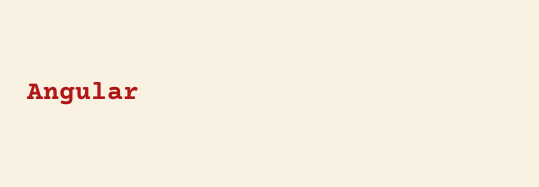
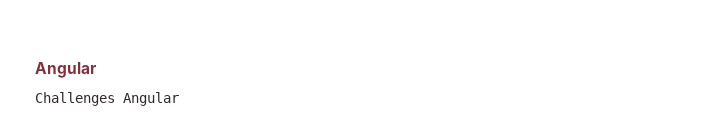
[26,82,139,105] Angular -> [35,62,97,78] [35,92,179,106] Angular // Challenges Angular

